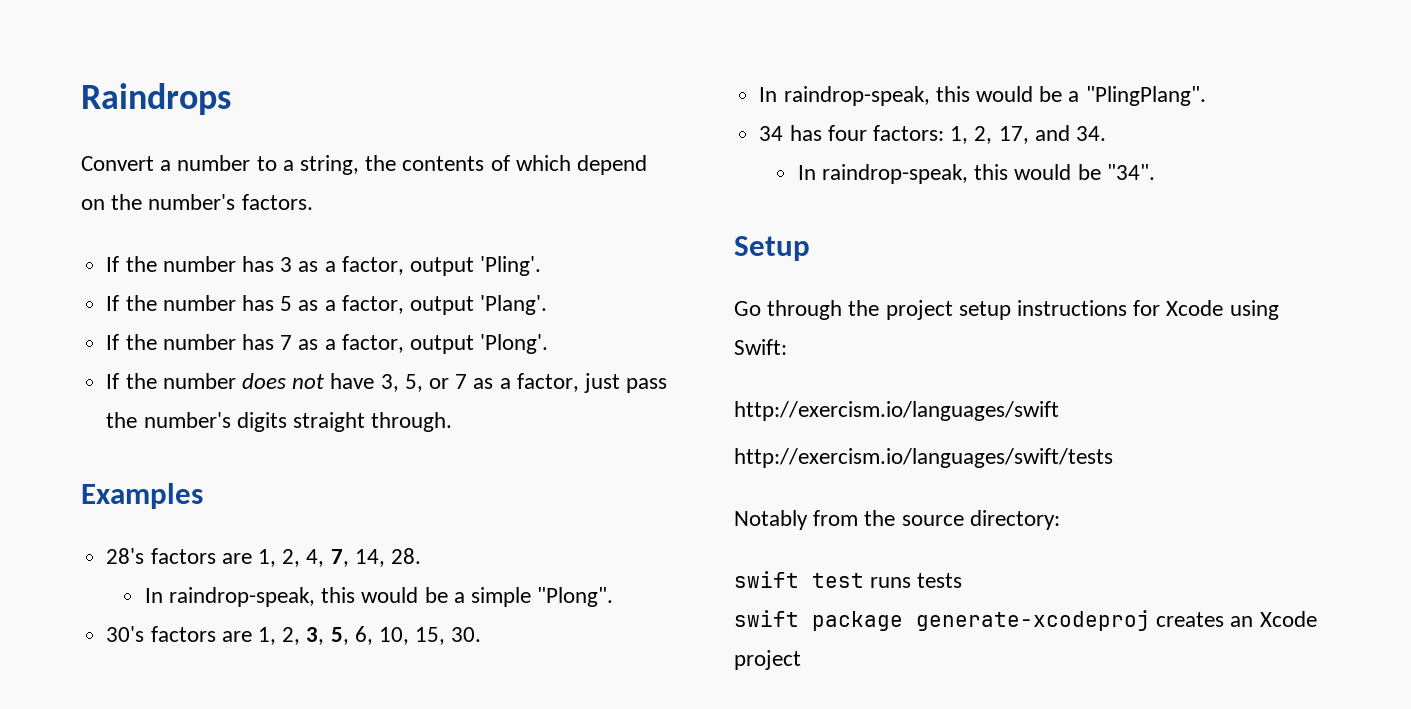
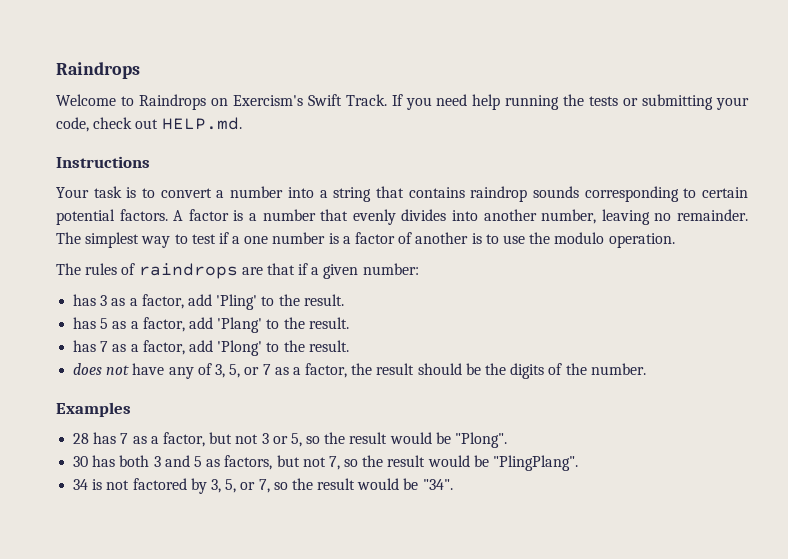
[81,155,648,175] [81,194,313,210] [106,256,236,272] Convert a number to a string, the contents of which depend on the number's factors. // If the number -> [56,94,749,110] [56,117,242,132] [56,156,150,168] [56,186,748,202] [56,209,749,225] [56,232,675,248] [56,263,419,279] Welcome to Raindrops on Exercism's Swift Track. If you need help running the tests or submitting your code, check out HELP.md. // Instructions // Your task is to convert a number into a string that contains raindrop sounds corresponding to certain potential factors. A factor is a number that evenly divides into another number, leaving no remainder. The simplest way to test if a one number is a factor of another is to use the modulo operation. // The rules of raindrops are that if a given number: //
[409,256,542,276] [106,295,236,311] output 'Pling'. // If the number -> [187,294,344,310] add 'Pling' to the result. //
[409,295,548,315] [106,334,549,354] [106,373,236,389] output 'Plang'. // If the number has 7 as a factor, output 'Plong'. // If the number -> [188,317,349,333] [73,340,349,356] add 'Plang' to the result. // has 7 as a factor, add 'Plong' to the result. //
(375, 381) none -> [168,363,212,379] any of
[584,373,668,393] [106,412,453,432] [81,483,203,509] [106,548,421,567] [144,587,614,607] [106,626,482,645] [759,86,1080,106] just pass the number's digits straight through. // Examples // 28's factors are 1, 2, 4, 7, 14, 28. // In raindrop-speak, this would be a simple "Plong". // 30's factors are 1, 2, 3, 5, 6, 10, 15, 30. // In raindrop-speak, this would be a -> [351,363,646,379] [56,402,131,417] [73,432,508,448] [73,455,489,470] the result should be the digits of the number. // Examples // 28 has 7 as a factor, but not 3 or 5, so the result would be "Plong". // 30 has both 3 and 5 as factors, but not 7, so the result would be
[789,125,1106,144] [797,164,1155,184] [734,236,810,261] [734,300,1279,320] [734,339,787,355] [734,401,1059,421] [734,448,1113,468] [734,510,1060,530] [734,571,963,588] [734,610,1317,631] [734,650,801,670] has four factors: 1, 2, 17, and 34. // In raindrop-speak, this would be "34". // Setup // Go through the project setup instructions for Xcode using Swift: // http://exercism.io/languages/swift // http://exercism.io/languages/swift/tests // Notably from the source directory: // swift test runs tests // swift package generate-xcodeproj creates an Xcode project -> [92,478,453,494] is not factored by 3, 5, or 7, so the result would be "34".

